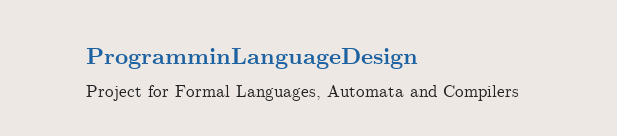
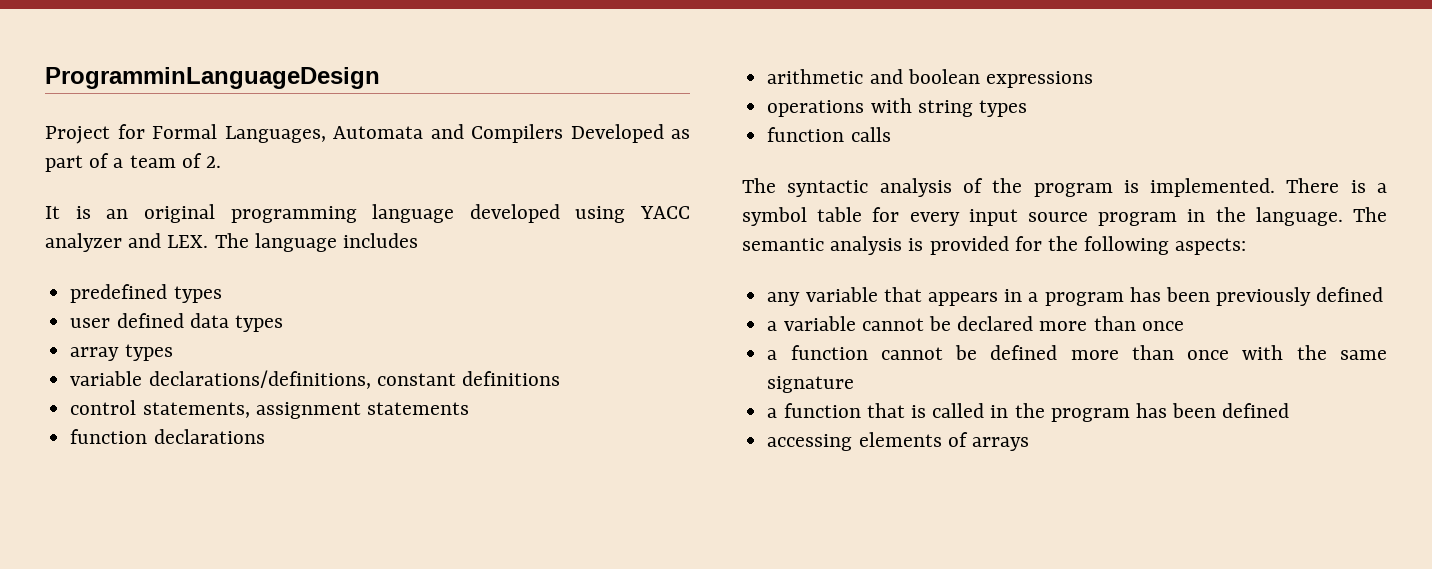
(519, 93) none -> [570,124,690,143] [45,153,222,172] [45,204,690,223] [45,233,419,252] [70,284,222,303] [70,313,283,332] [70,344,173,361] [70,370,560,389] [70,400,469,419] [70,429,265,444] [767,69,1093,88] [767,98,1027,117] [767,127,891,142] [742,178,1387,197] [742,207,1387,226] [742,236,1247,255] [767,287,1384,306] [767,316,1184,331] [767,345,1387,360] [767,376,855,393] [767,403,1290,422] [767,432,1029,451] Developed as part of a team of 2. // It is an original programming language developed using YACC analyzer and LEX. The language includes // predefined types // user defined data types // array types // variable declarations/definitions, constant definitions // control statements, assignment statements // function declarations // arithmetic and boolean expressions // operations with string types // function calls // The syntactic analysis of the program is implemented. There is a symbol table for every input source program in the language. The semantic analysis is provided for the following aspects: // any variable that appears in a program has been previously defined // a variable cannot be declared more than once // a function cannot be defined more than once with the same signature // a function that is called in the program has been defined // accessing elements of arrays

